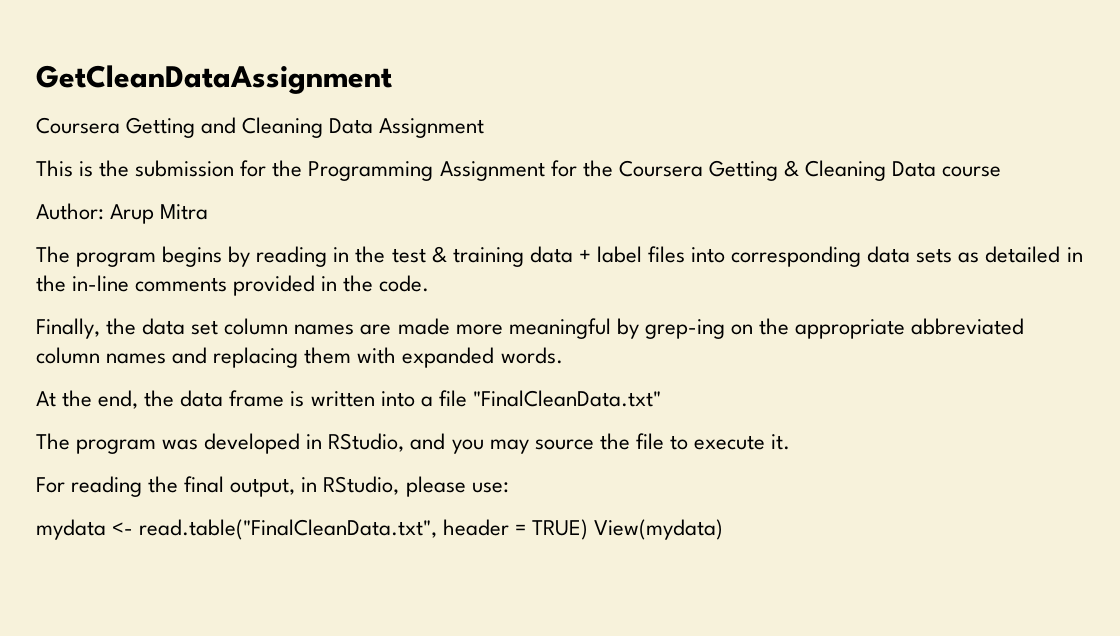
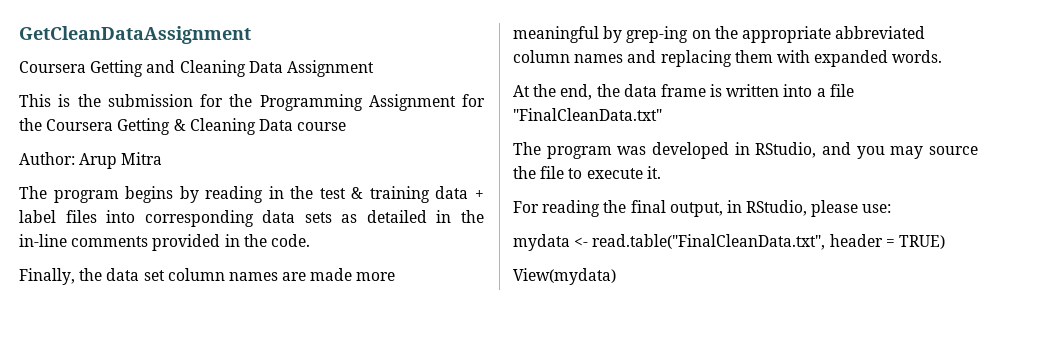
(589, 529) none -> (945, 242) //

